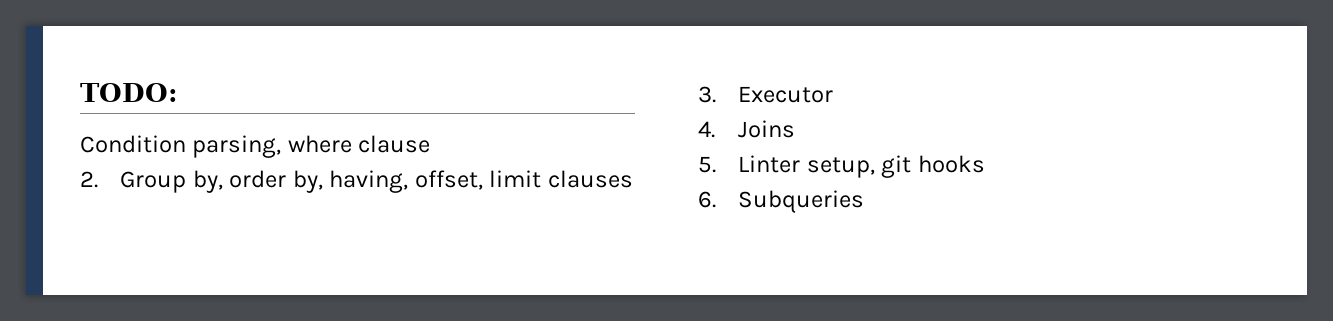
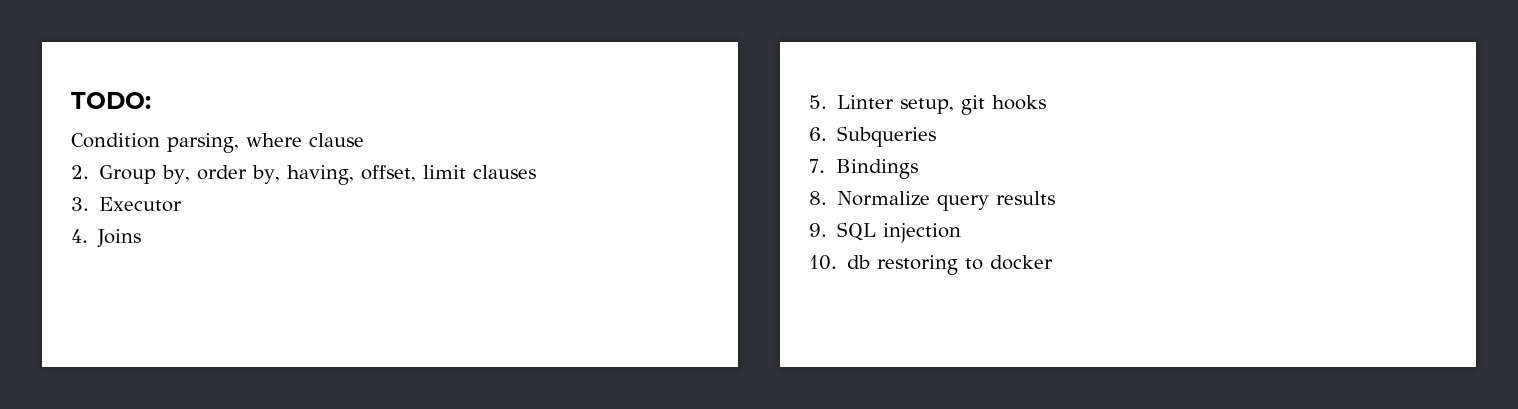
(865, 201) none -> [809,159,918,179] [809,191,1056,211] [809,222,962,243] [809,255,1054,275] // 7. Bindings // 8. Normalize query results // 9. SQL injection // 10. db restoring to docker

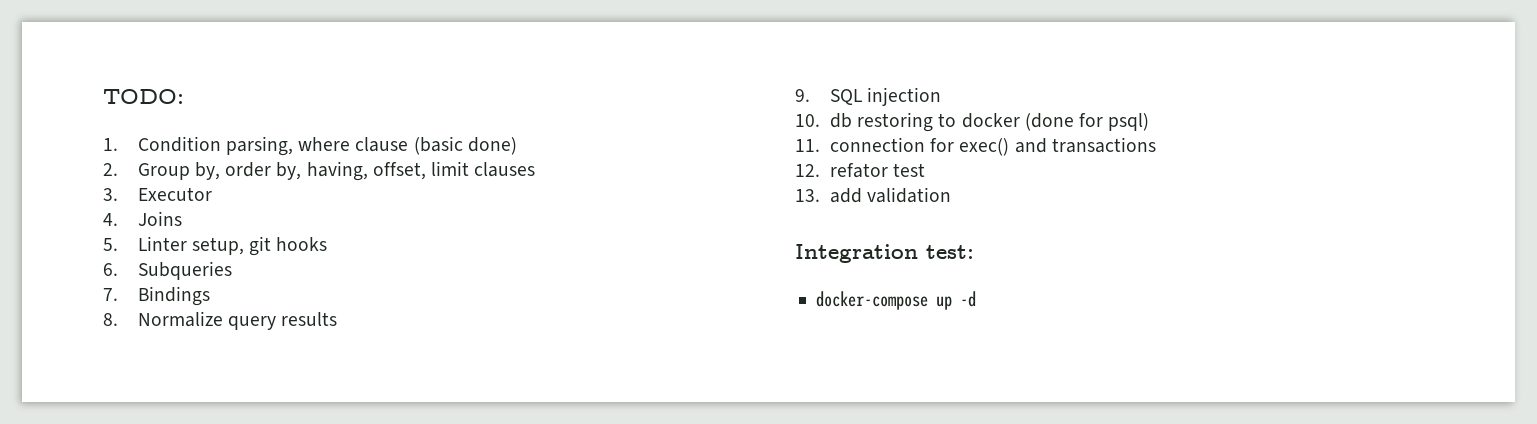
(151, 100) none -> [103,138,118,151] 1.
(364, 140) none -> [413,136,517,155] (basic done)
(1054, 262) none -> [1024,113,1150,131] [795,137,1156,156] [795,163,926,178] [795,187,952,203] [795,244,974,263] [816,291,977,310] (done for psql) // 11. connection for exec() and transactions // 12. refator test // 13. add validation // Integration test: // docker-compose up -d

